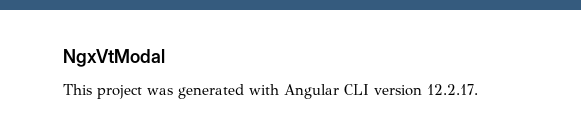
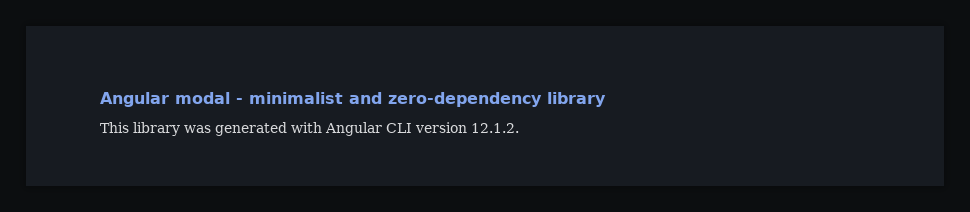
[63,49,165,67] NgxVtModal -> [100,92,606,107] Angular modal - minimalist and zero-dependency library
[97,85,142,99] project -> [133,122,180,136] library
[427,84,478,95] 12.2.17. -> [471,123,519,133] 12.1.2.

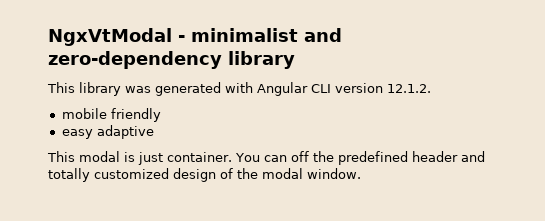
[100,92,230,107] Angular modal -> [48,28,172,46] NgxVtModal
(519, 128) none -> [61,108,161,122] [61,125,154,139] [47,151,485,165] [48,168,361,182] // mobile friendly // easy adaptive // This modal is just container. You can off the predefined header and totally customized design of the modal window.

